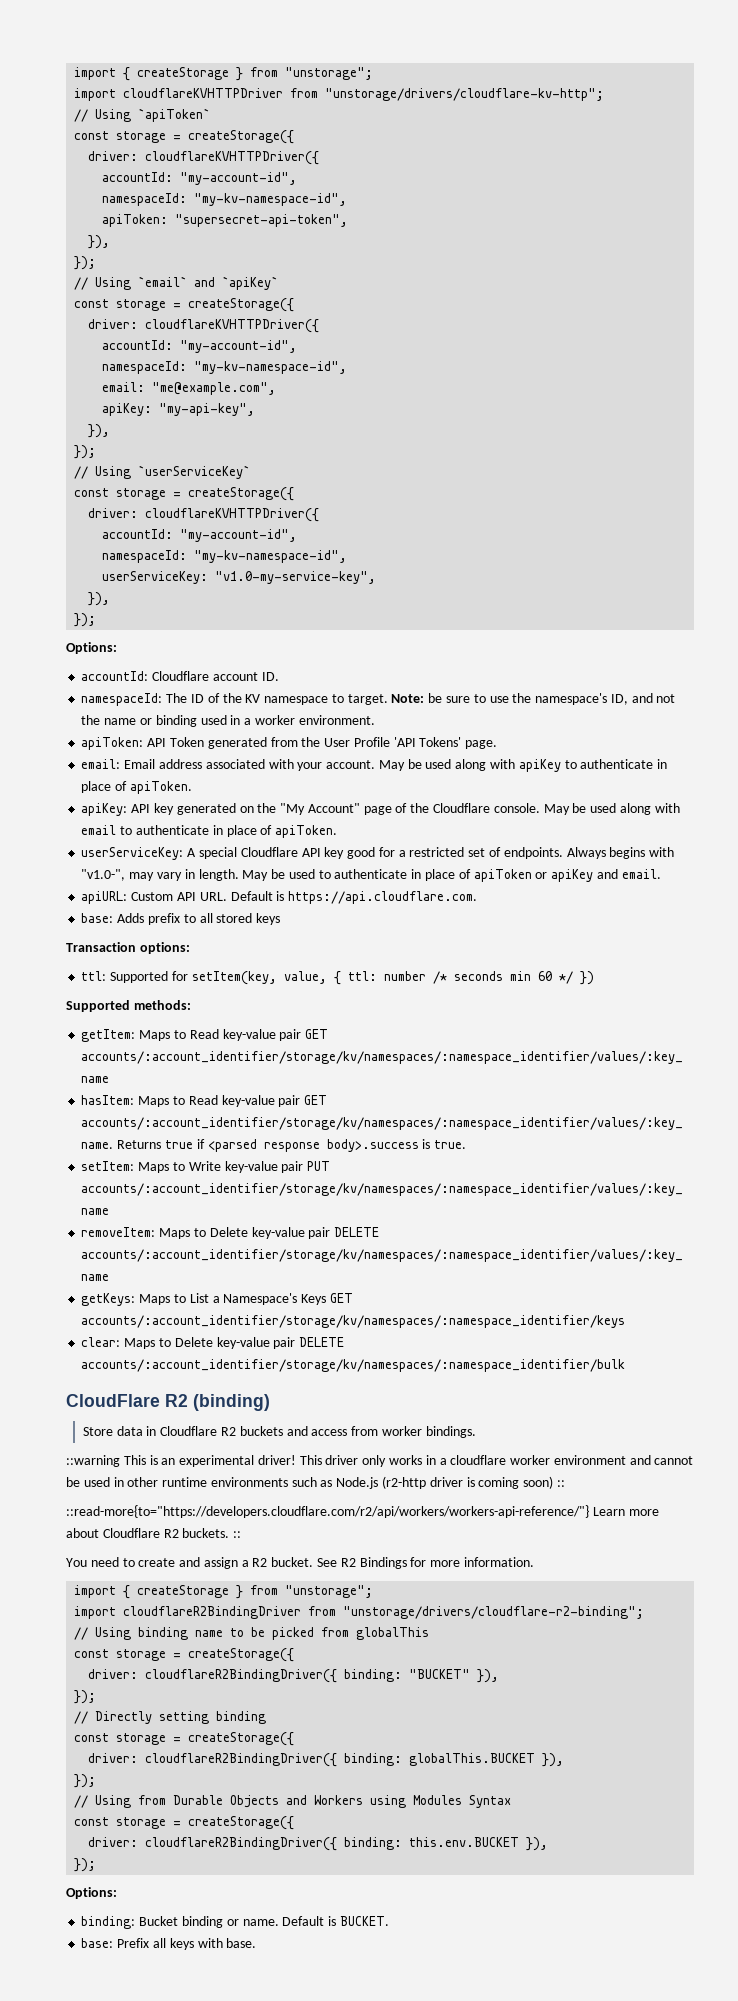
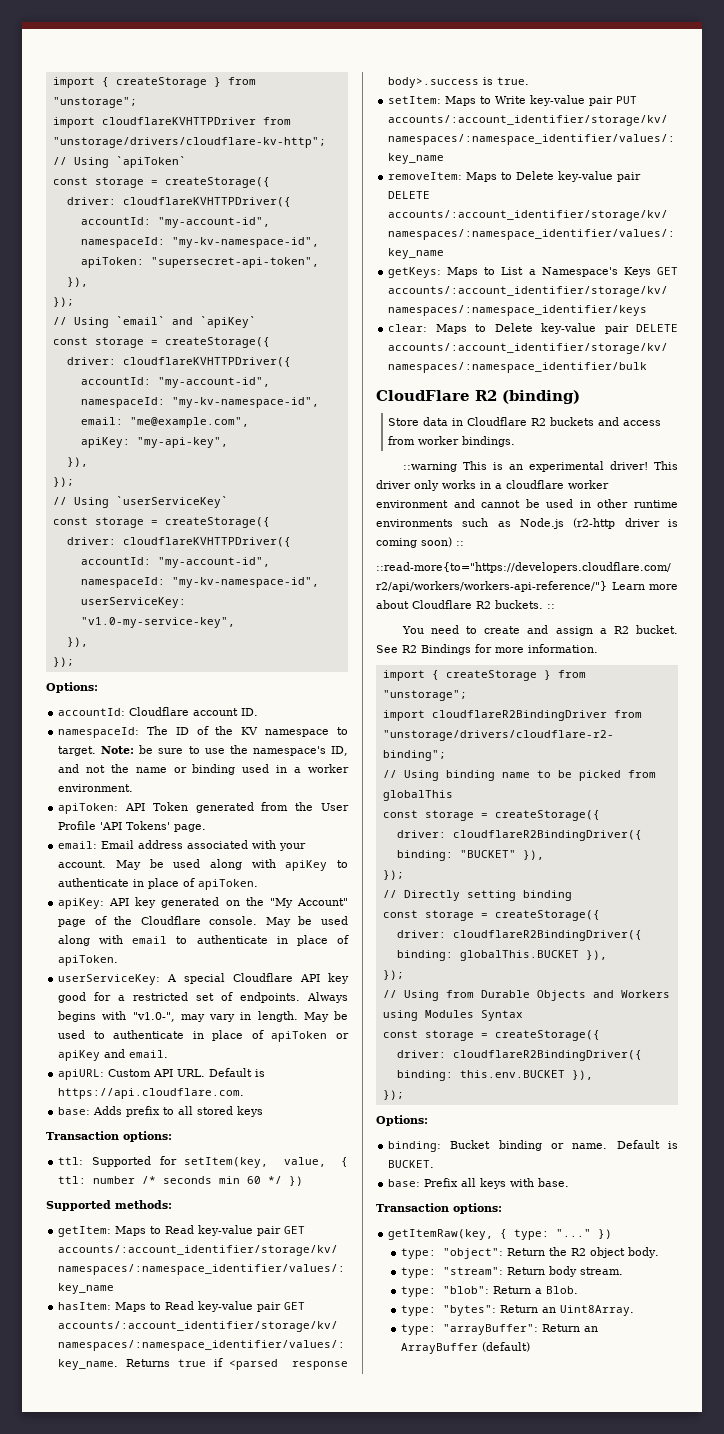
(257, 1943) none -> [376,1203,502,1214] [388,1229,613,1240] [400,1247,659,1259] [400,1266,623,1278] [400,1286,578,1297] [400,1305,634,1316] [400,1324,598,1335] [400,1342,530,1354] // Transaction options: // getItemRaw(key, { type: "..." }) // type: "object": Return the R2 object body. // type: "stream": Return body stream. // type: "blob": Return a Blob. // type: "bytes": Return an Uint8Array. // type: "arrayBuffer": Return an ArrayBuffer (default)

